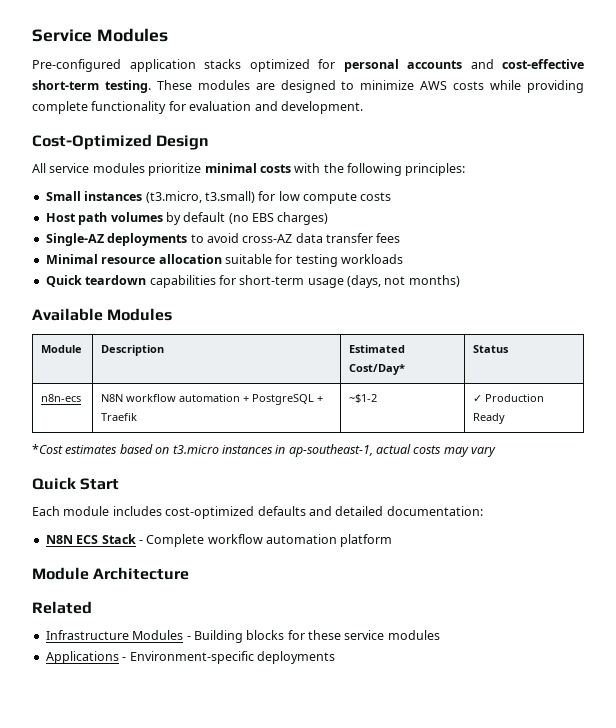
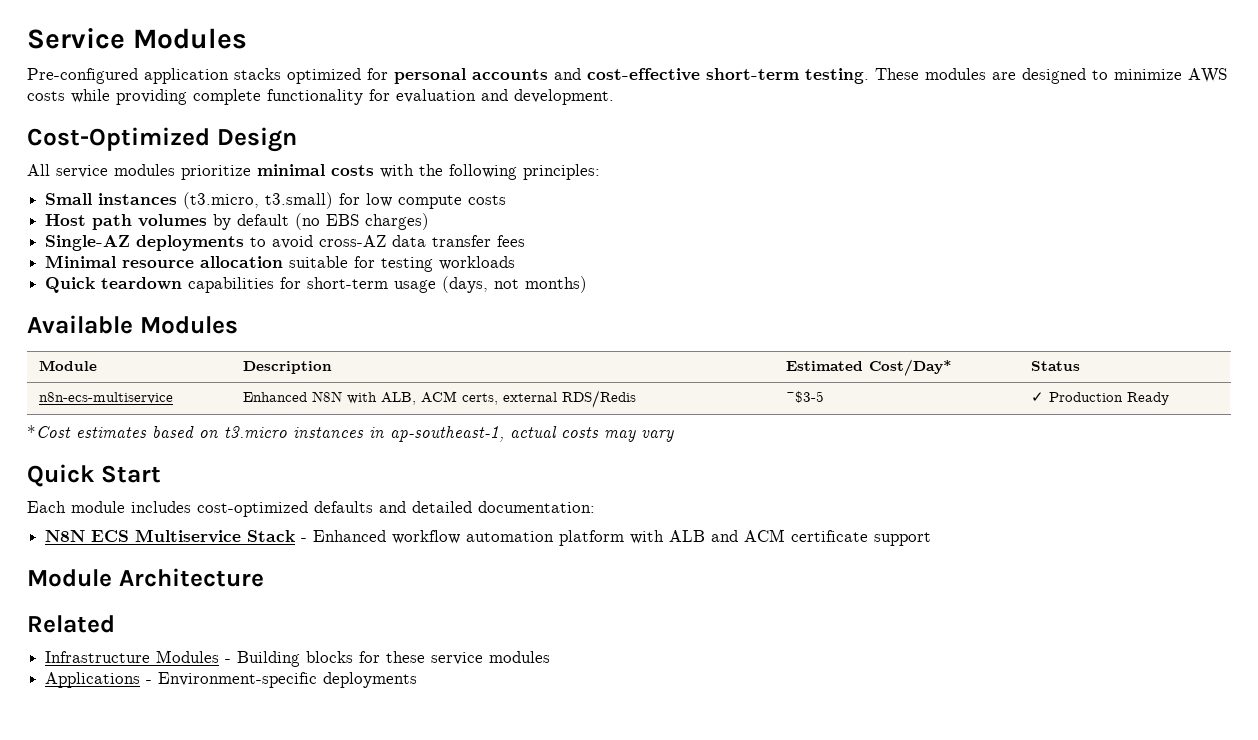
[41,394,82,402] [101,394,324,405] [101,413,138,421] [349,394,378,403] n8n-ecs | N8N workflow automation + PostgreSQL + Traefik | ~$1-2 -> [38,392,173,404] [242,390,636,408] [785,391,824,403] n8n-ecs-multiservice | Enhanced N8N with ALB, ACM certs, external RDS/Redis | ~$3-5
(99, 539) none -> [135,529,242,543] Multiservice
[146,534,205,547] Complete -> [313,530,387,542] Enhanced
(393, 540) none -> [630,529,932,546] with ALB and ACM certificate support

